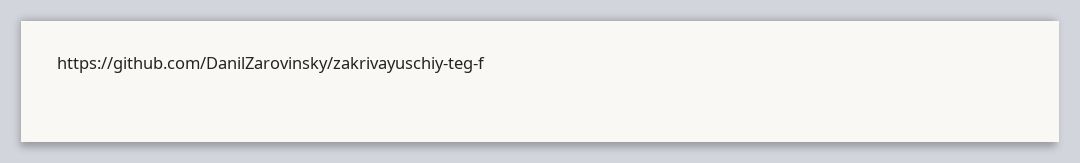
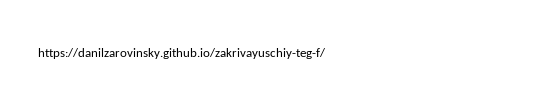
[57,57,485,73] https://github.com/DanilZarovinsky/zakrivayuschiy-teg-f -> [38,48,326,59] https://danilzarovinsky.github.io/zakrivayuschiy-teg-f/

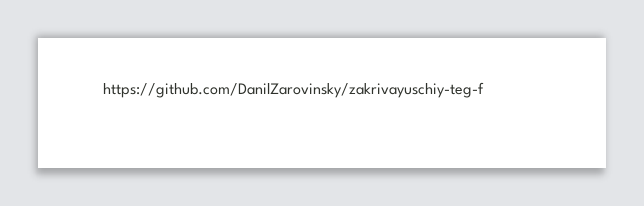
[38,48,326,59] https://danilzarovinsky.github.io/zakrivayuschiy-teg-f/ -> [103,82,484,98] https://github.com/DanilZarovinsky/zakrivayuschiy-teg-f

